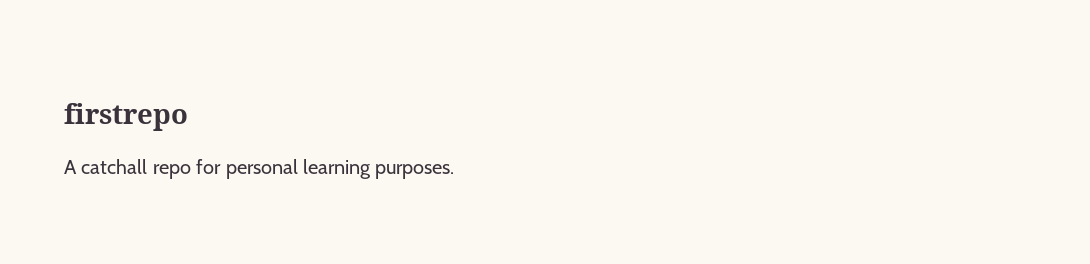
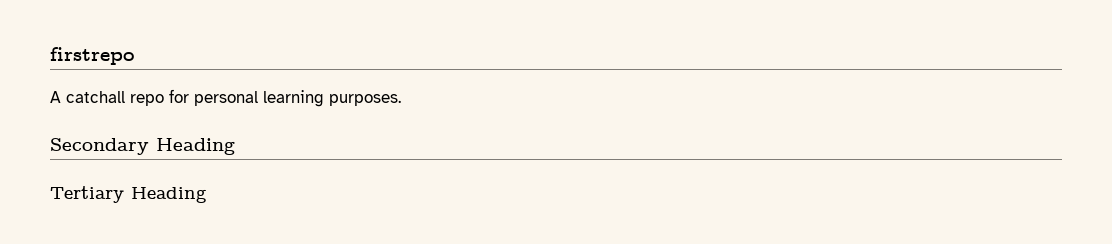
(455, 171) none -> [50,138,235,155] [50,186,207,203] // Secondary Heading // Tertiary Heading

